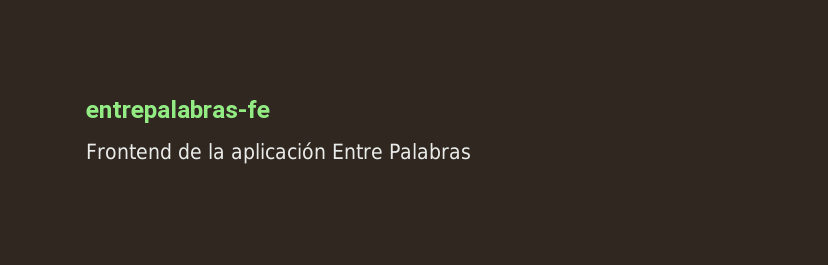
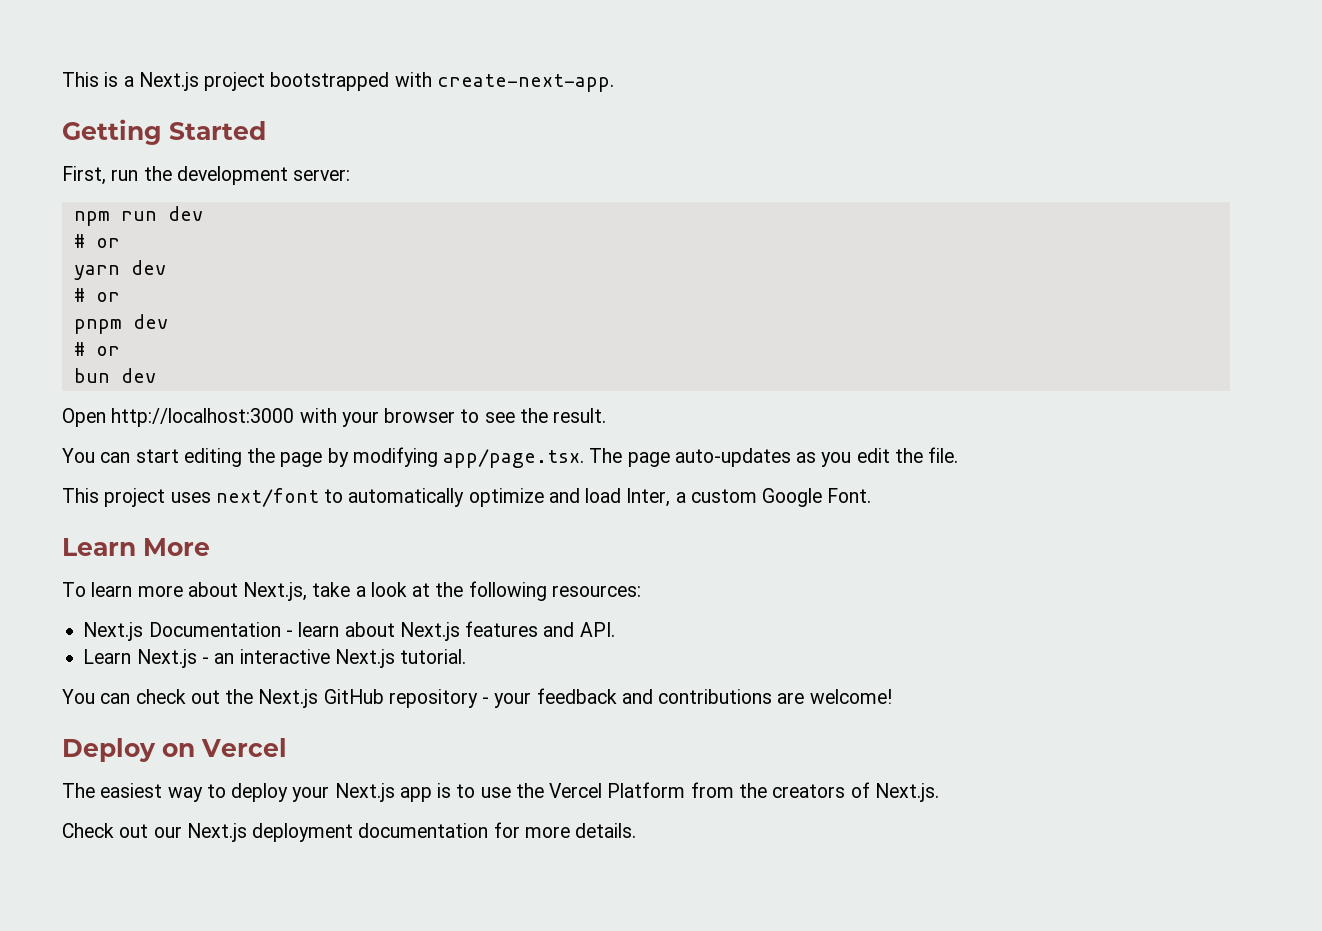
[86,100,270,123] [86,142,471,164] entrepalabras-fe // Frontend de la aplicación Entre Palabras -> [62,72,614,92] [62,119,266,145] [62,166,351,185] [73,206,203,226] [73,234,120,248] [73,260,166,280] [73,288,120,302] [73,314,168,334] [73,342,120,356] [73,368,156,383] [62,408,607,427] [62,447,959,468] [62,488,872,507] [62,538,210,556] [62,581,641,601] [83,621,615,641] [83,649,467,668] [62,688,892,708] [62,738,287,762] [62,782,939,802] [62,822,637,842] This is a Next.js project bootstrapped with create-next-app. // Getting Started // First, run the development server: // npm run dev // # or // yarn dev // # or // pnpm dev // # or // bun dev // Open http://localhost:3000 with your browser to see the result. // You can start editing the page by modifying app/page.tsx. The page auto-updates as you edit the file. // This project uses next/font to automatically optimize and load Inter, a custom Google Font. // Learn More // To learn more about Next.js, take a look at the following resources: // Next.js Documentation - learn about Next.js features and API. // Learn Next.js - an interactive Next.js tutorial. // You can check out the Next.js GitHub repository - your feedback and contributions are welcome! // Deploy on Vercel // The easiest way to deploy your Next.js app is to use the Vercel Platform from the creators of Next.js. // Check out our Next.js deployment documentation for more details.

